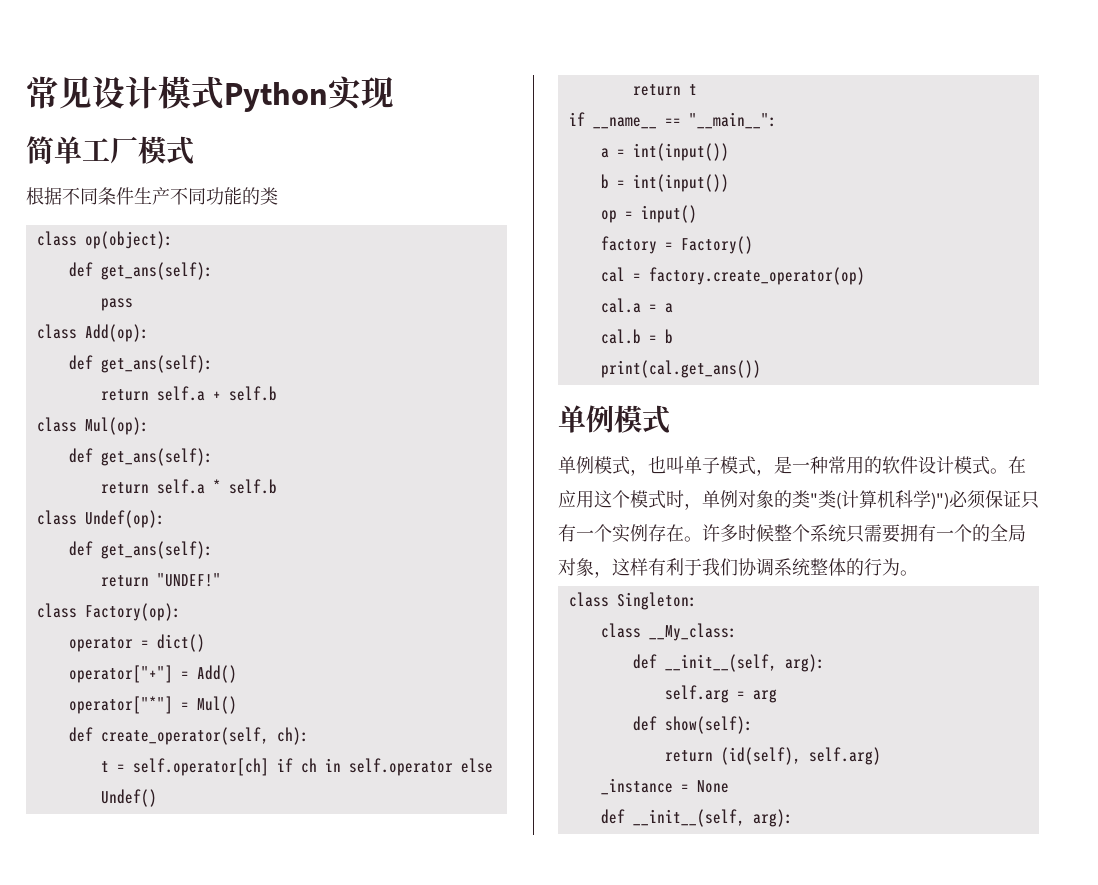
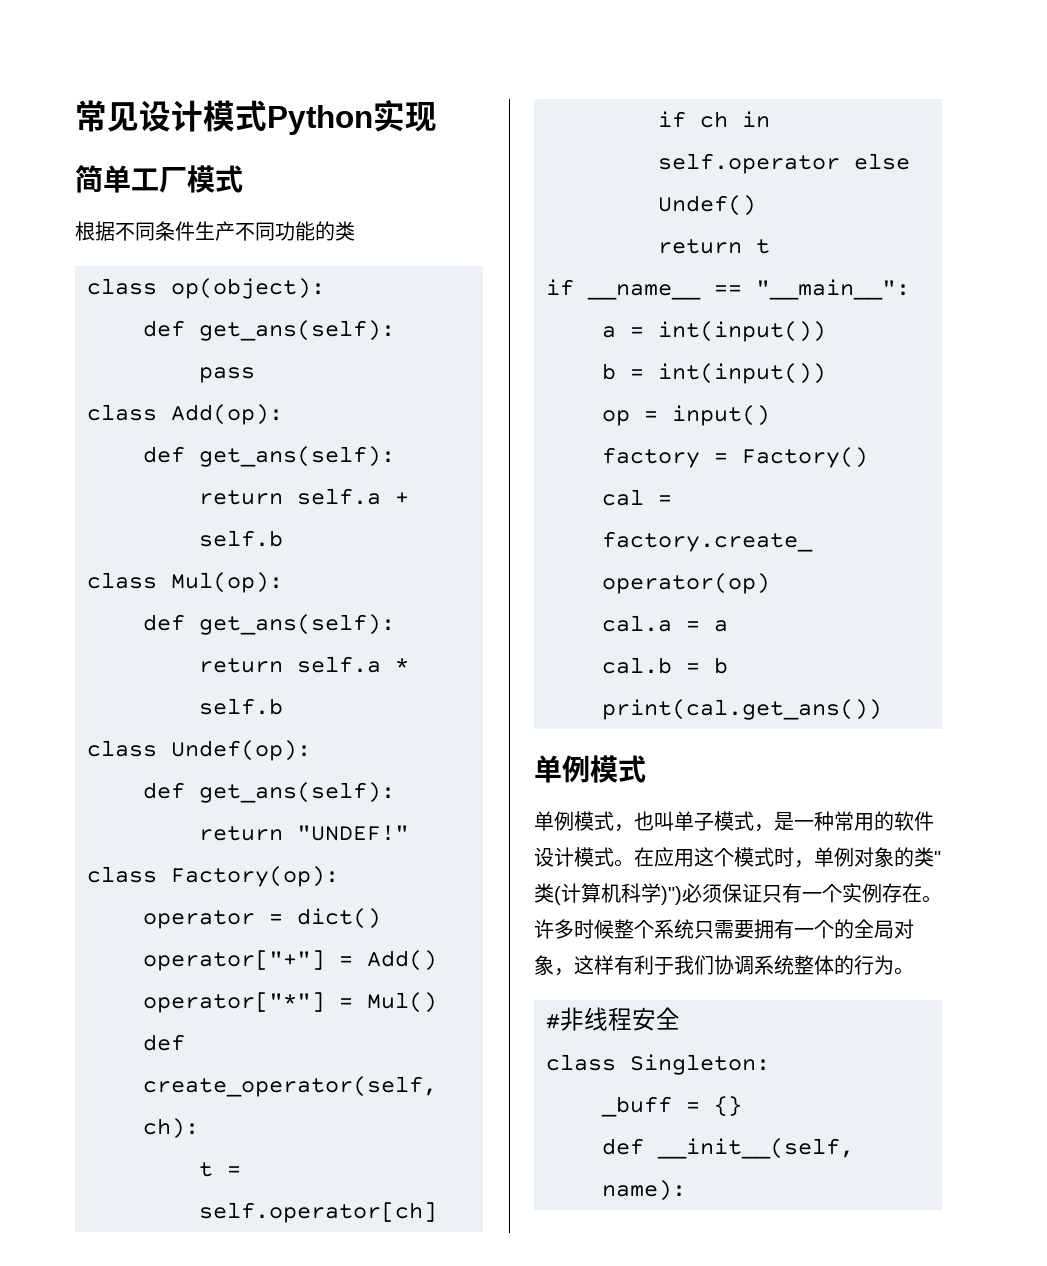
(918, 573) none -> [546,1007,680,1031] // #非线程安全
[600,623,737,641] [632,654,825,672] [664,685,777,703] [632,716,753,734] [664,747,881,765] [600,778,729,795] [600,809,793,827] class __My_class: // def __init__(self, arg): // self.arg = arg // def show(self): // return (id(self), self.arg) // _instance = None // def __init__(self, arg): -> [601,1096,742,1117] [602,1138,854,1159] [602,1180,686,1201] _buff = {} // def __init__(self, name):

